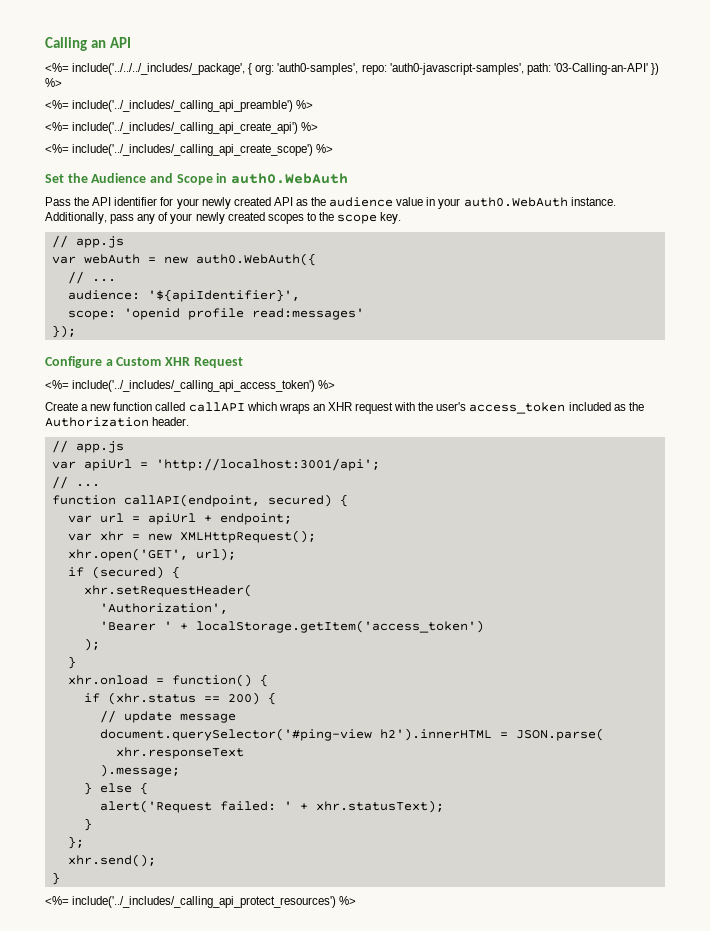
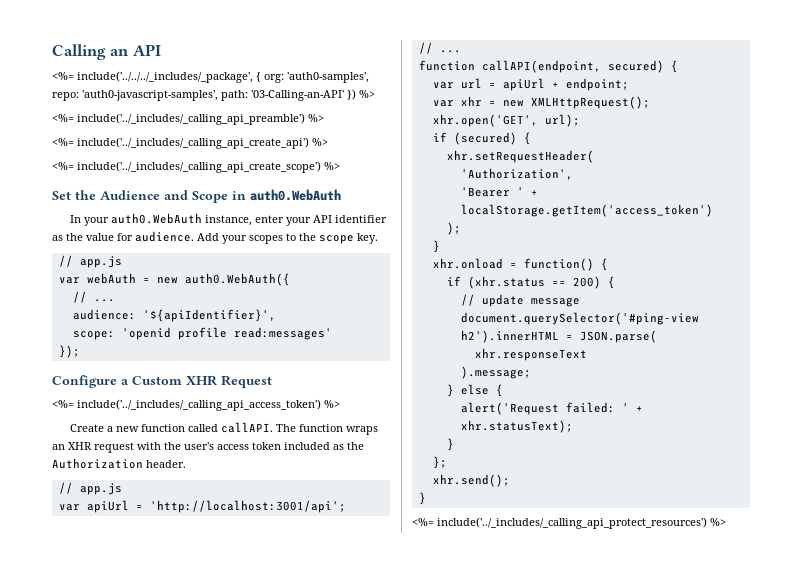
[45,197,616,209] [45,212,265,224] Pass the API identifier for your newly created API as the audience value in your auth0.WebAuth instance. Additionally, pass any of your newly created -> [69,213,387,226] [52,231,247,244] In your auth0.WebAuth instance, enter your API identifier as the value for audience. Add your
[188,402,277,412] callAPI which -> [220,422,343,433] callAPI. The function
[469,402,566,414] access_token -> [217,442,281,450] access token

